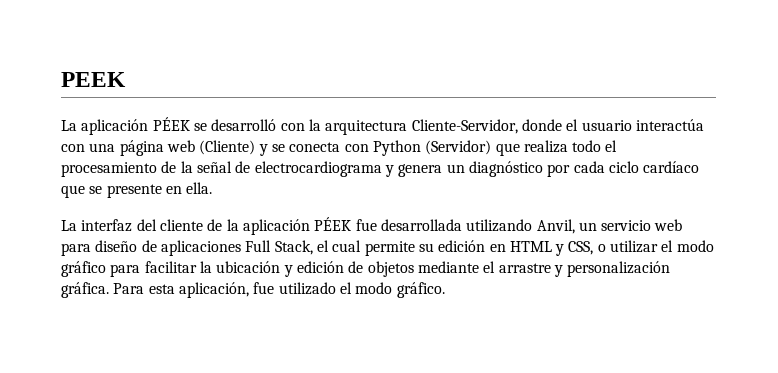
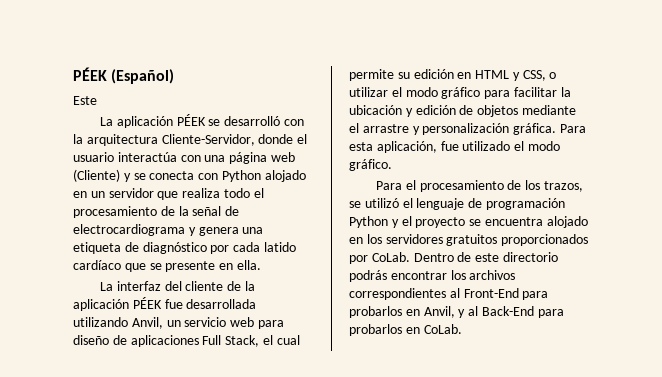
[61,72,126,87] PEEK -> [73,67,175,84] [73,96,97,105] PÉEK (Español) // Este
[425,140,492,155] (Servidor) -> [264,170,306,182] [73,188,154,198] alojado en un servidor
[446,164,465,173] un -> [242,227,264,234] [73,242,139,254] una etiqueta de
[608,161,639,173] ciclo -> [263,242,296,252] latido
(445, 290) none -> [375,180,583,192] [349,198,565,210] [349,216,588,228] [349,234,589,246] [349,252,558,264] [349,270,516,282] [349,288,549,300] [349,306,564,318] [349,324,462,336] // Para el procesamiento de los trazos, se utilizó el lenguaje de programación Python y el proyecto se encuentra alojado en los servidores gratuitos proporcionados por CoLab. Dentro de este directorio podrás encontrar los archivos correspondientes al Front-End para probarlos en Anvil, y al Back-End para probarlos en CoLab.

